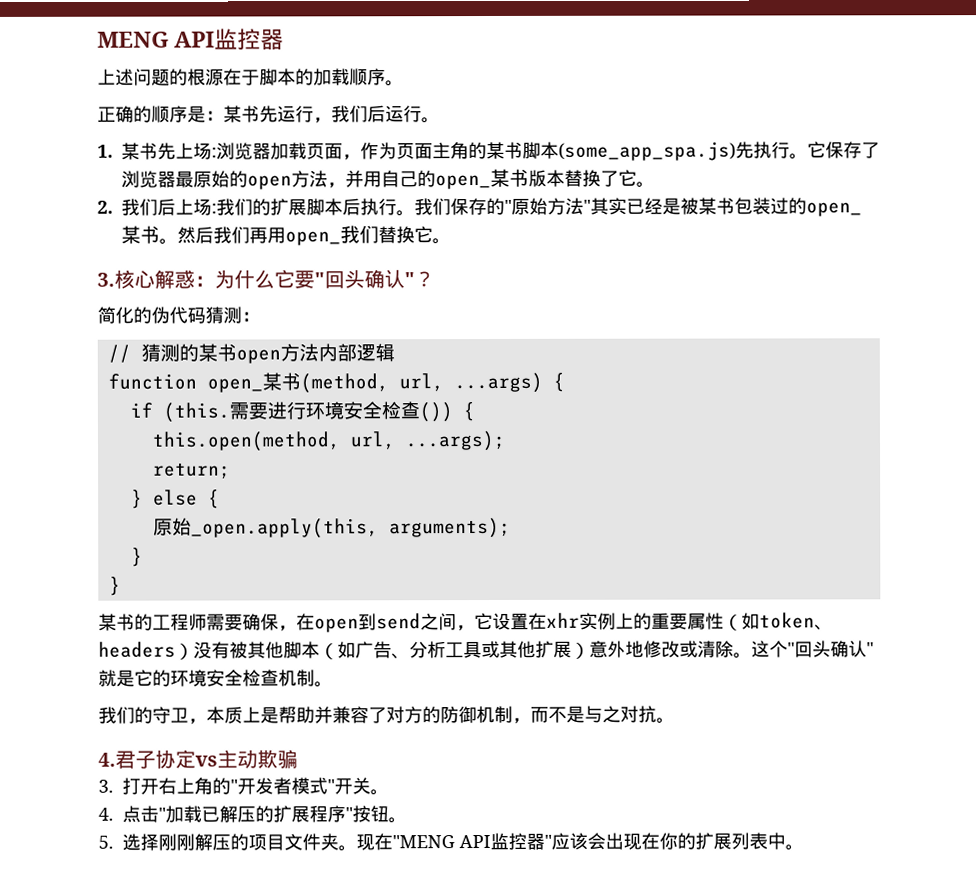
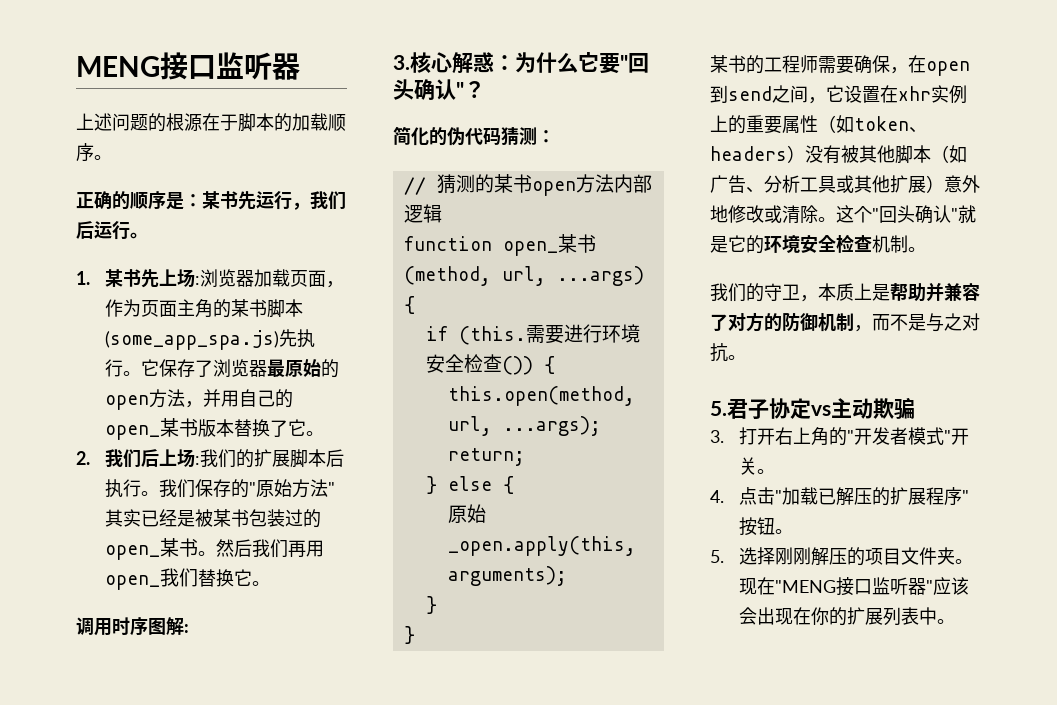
[174,28,262,51] API监控 -> [160,52,272,80] 接口监听
(451, 241) none -> [76,617,189,636] // 调用时序图解:
[98,752,116,767] 4. -> [710,401,727,416] 5.
[459,832,527,850] API监控 -> [835,577,908,596] 接口监听

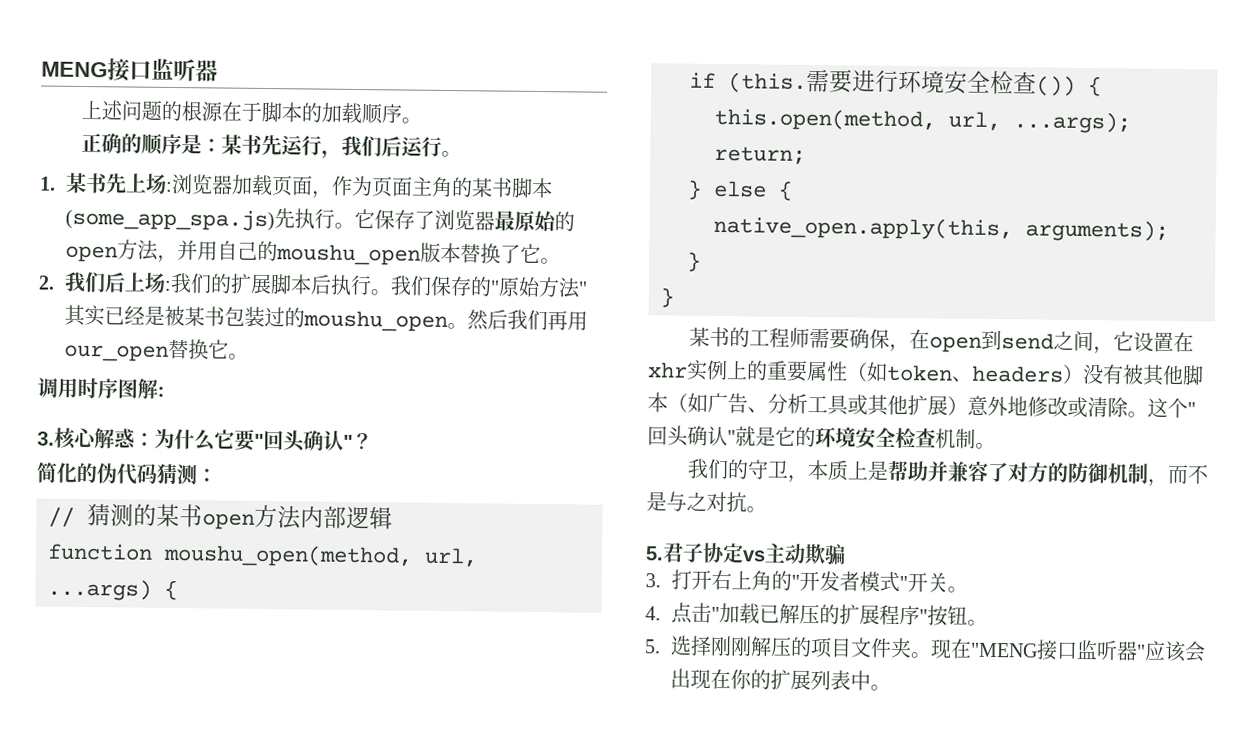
[104,418,198,440] open_某书 -> [276,244,422,266] moushu_open
[104,538,198,560] open_某书 -> [303,310,449,333] moushu_open
[104,568,198,590] open_我们 -> [64,344,170,362] our_open
[502,234,596,256] [403,266,491,286] open_某书(method, -> [163,543,413,568] moushu_open(method,
[447,504,486,523] [447,536,636,556] 原始_open.apply(this, -> [713,215,1013,241] native_open.apply(this,

